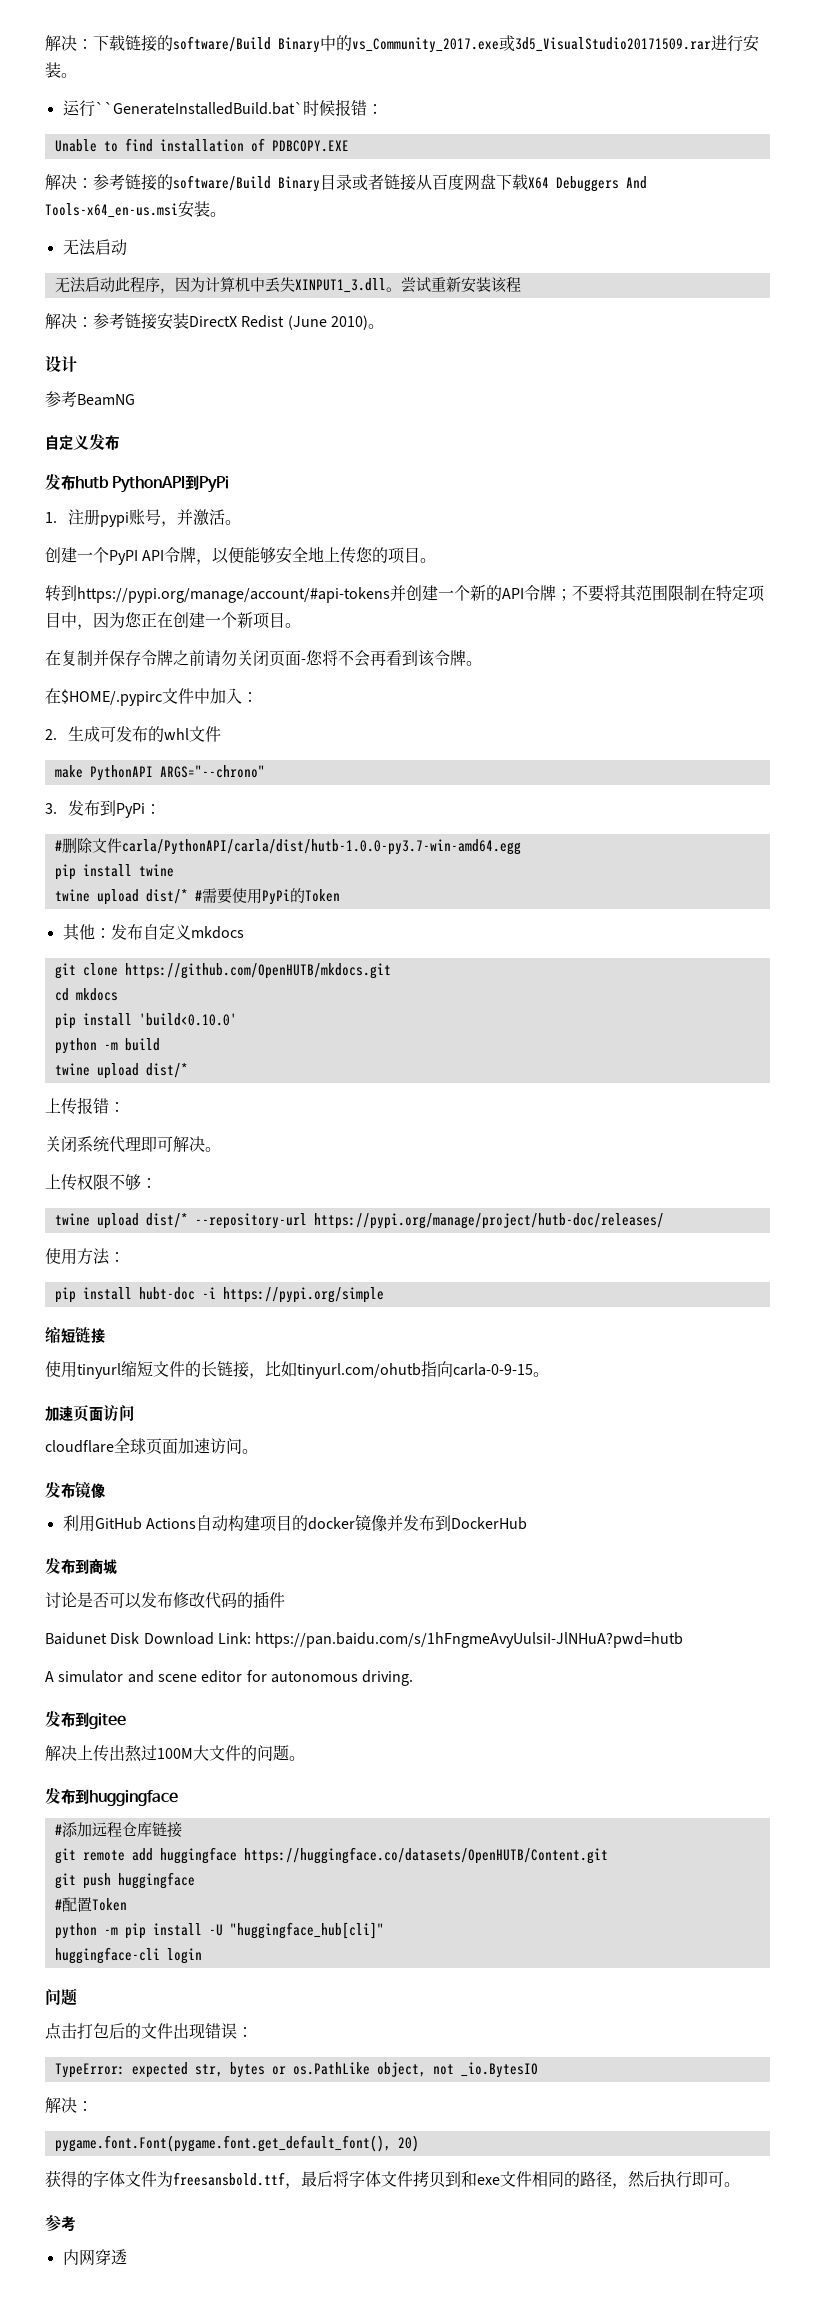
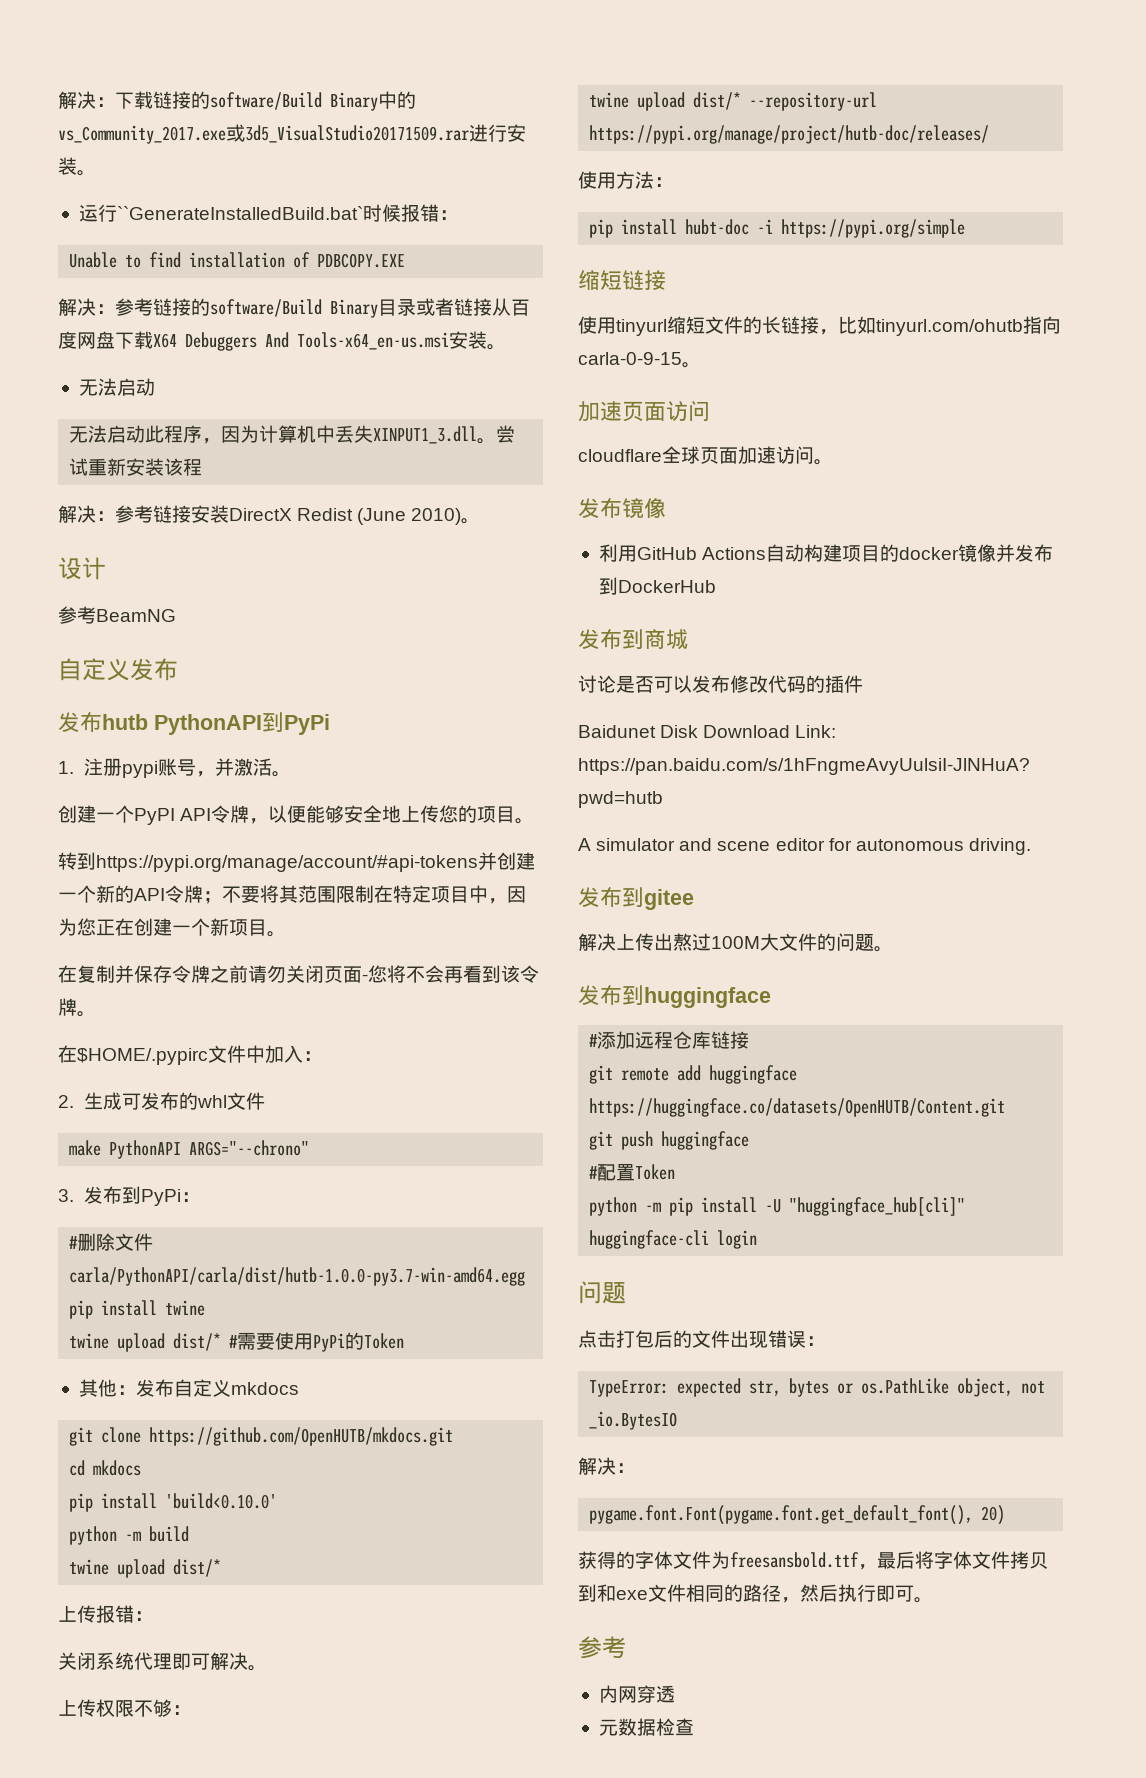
(127, 2257) none -> [598,1718,694,1736] // 元数据检查

